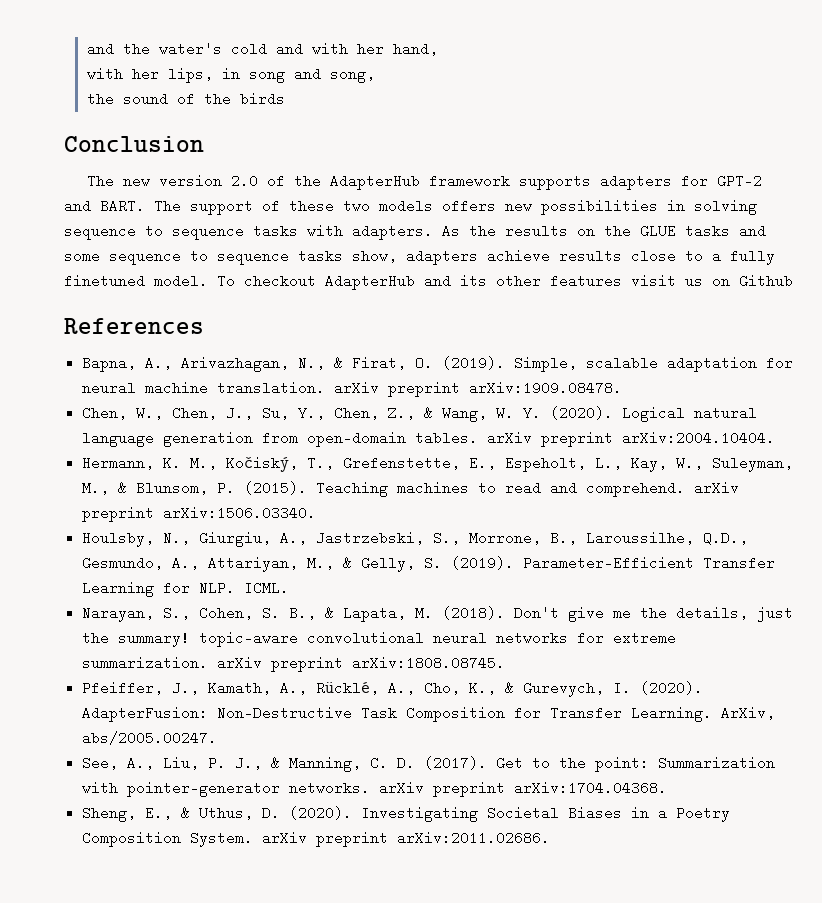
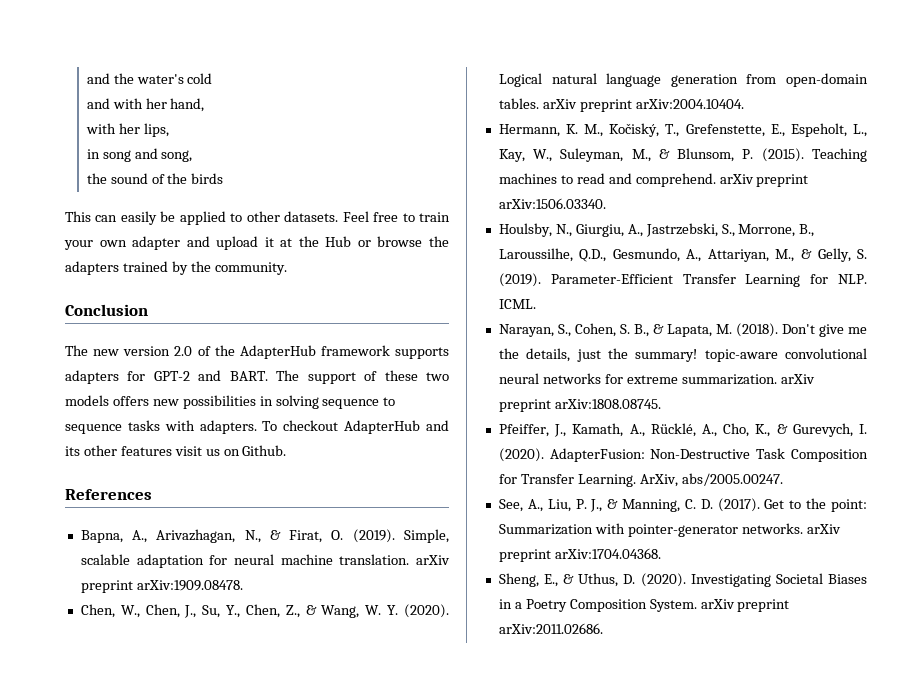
(267, 49) none -> (213, 78) //
(213, 75) none -> (169, 130) //
(285, 99) none -> [65,211,450,225] [64,236,449,250] [65,261,287,275] // This can easily be applied to other datasets. Feel free to train your own adapter and upload it at the Hub or browse the adapters trained by the community.
[442,224,766,238] [64,249,775,265] [64,274,208,288] As the results on the GLUE tasks and some sequence to sequence tasks show, adapters achieve results close to a fully finetuned model. -> (257, 427) none
[739,274,793,288] Github -> [242,445,287,456] Github.

